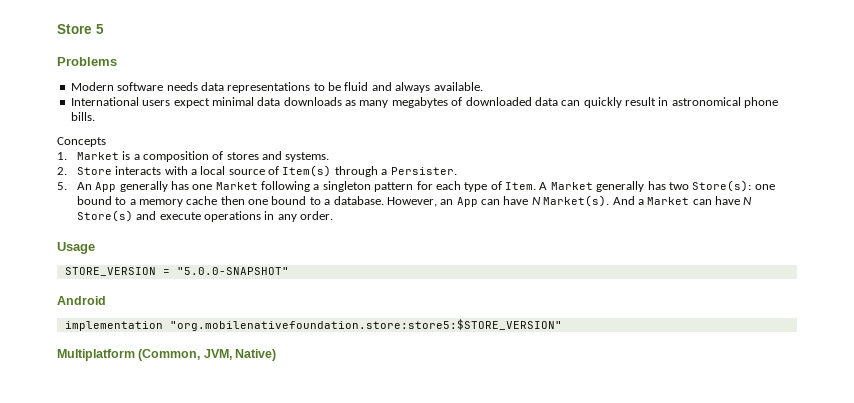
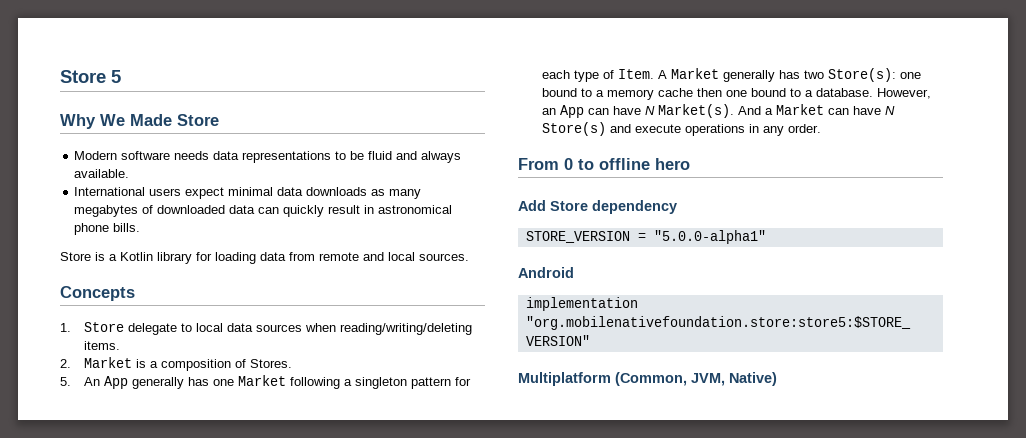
[57,57,117,66] Problems -> [60,114,219,129] Why We Made Store
[57,137,106,147] [57,152,67,160] Concepts // 1. -> [60,252,469,264] [60,286,135,301] [60,322,473,335] [84,341,121,350] [60,359,71,368] Store is a Kotlin library for loading data from remote and local sources. // Concepts // 1. Store delegate to local data sources when reading/writing/deleting items. // 2.
[226,151,330,162] [57,165,457,177] stores and systems. // 2. Store interacts with a local source of Item(s) through a Persister. -> [250,359,293,368] Stores.
[57,242,95,254] Usage -> [518,158,690,170] [518,200,677,214] From 0 to offline hero // Add Store dependency
[176,267,289,275] "5.0.0-SNAPSHOT" -> [653,230,766,244] "5.0.0-alpha1"

